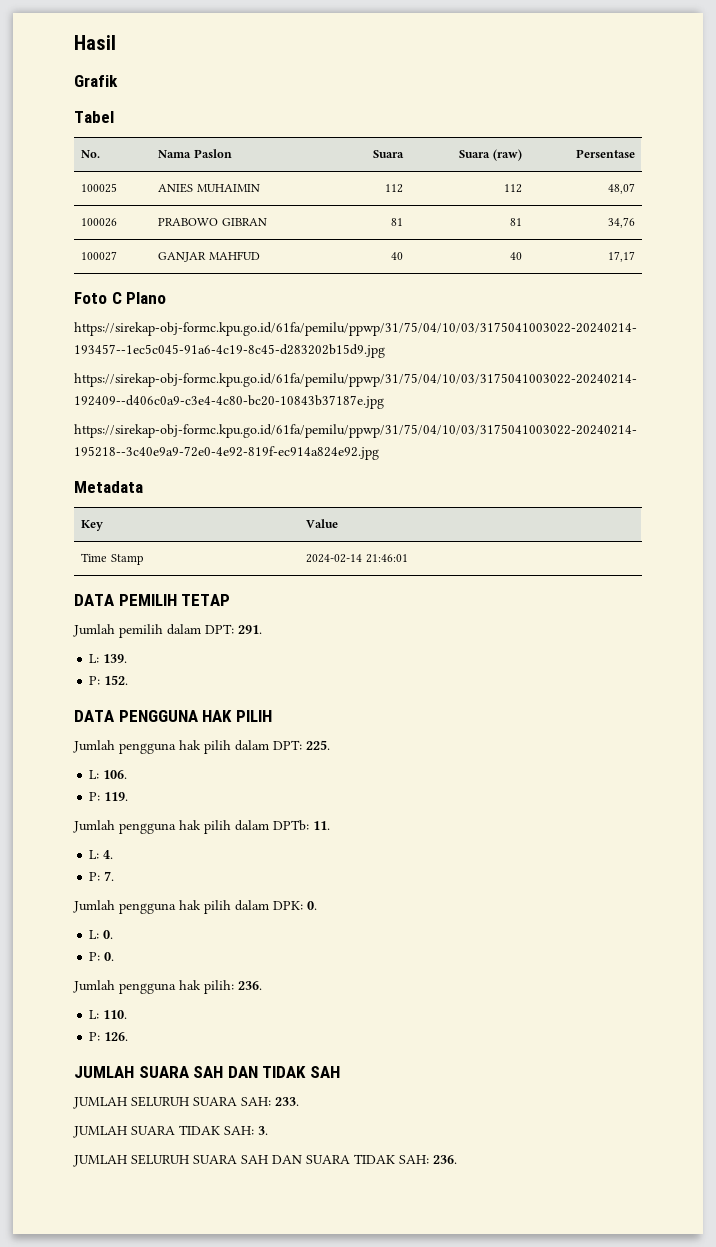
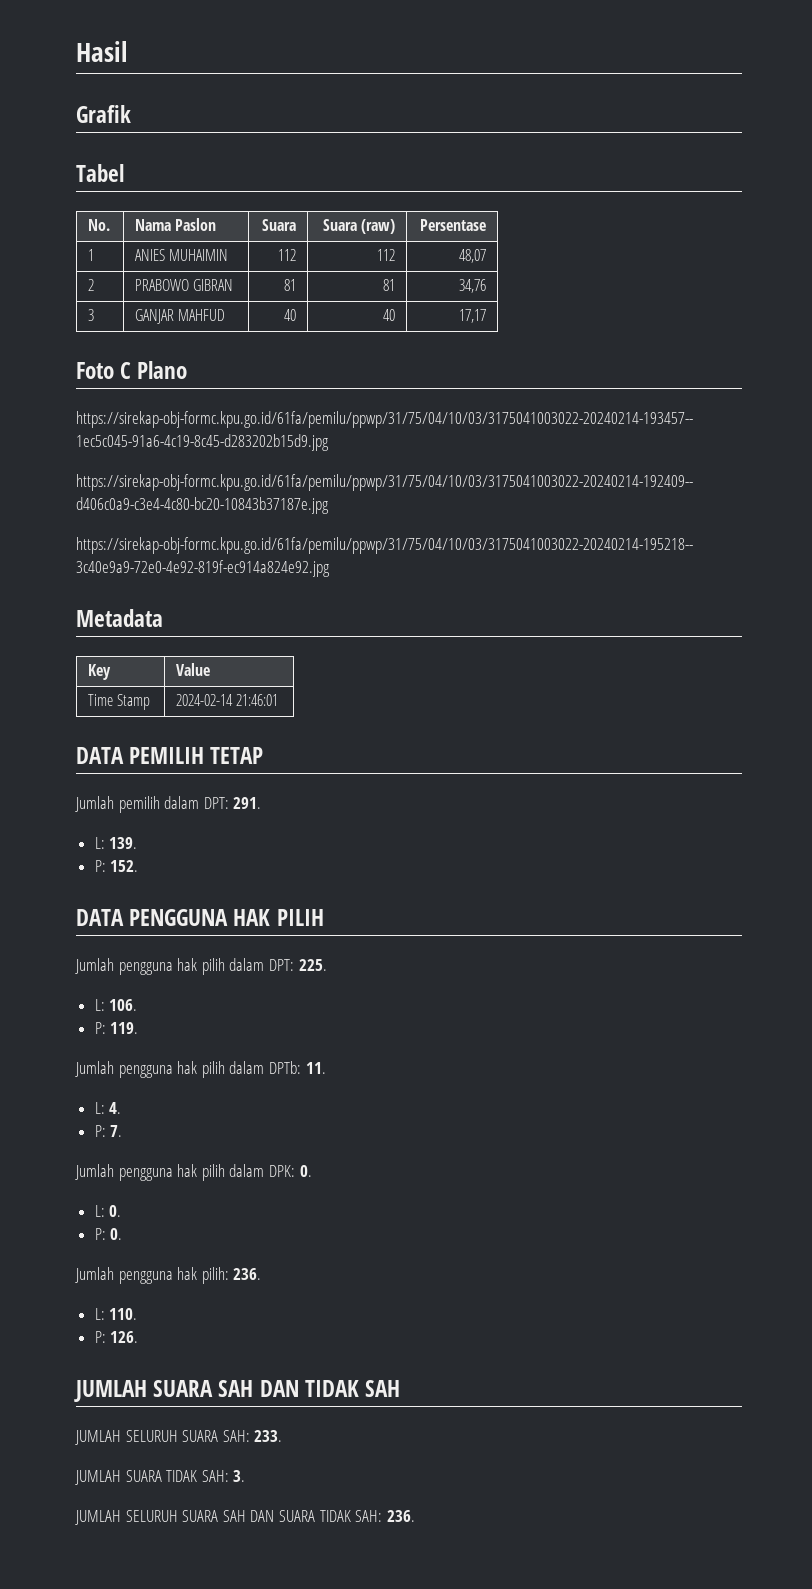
[81,183,118,193] 100025 -> [88,249,95,261] 1
[81,218,118,227] 100026 -> [88,279,95,291] 2
[81,251,118,261] 100027 -> [88,309,95,321] 3

